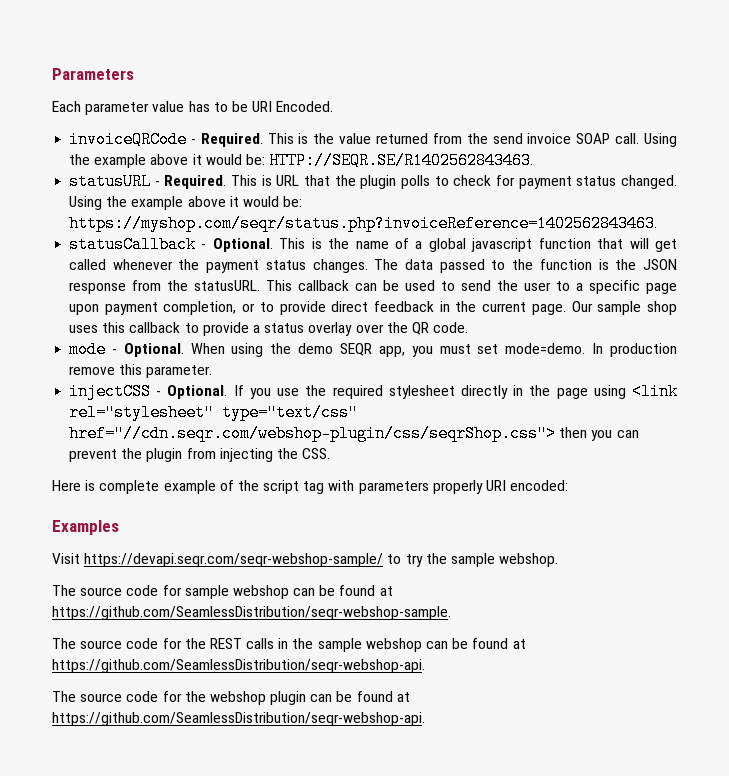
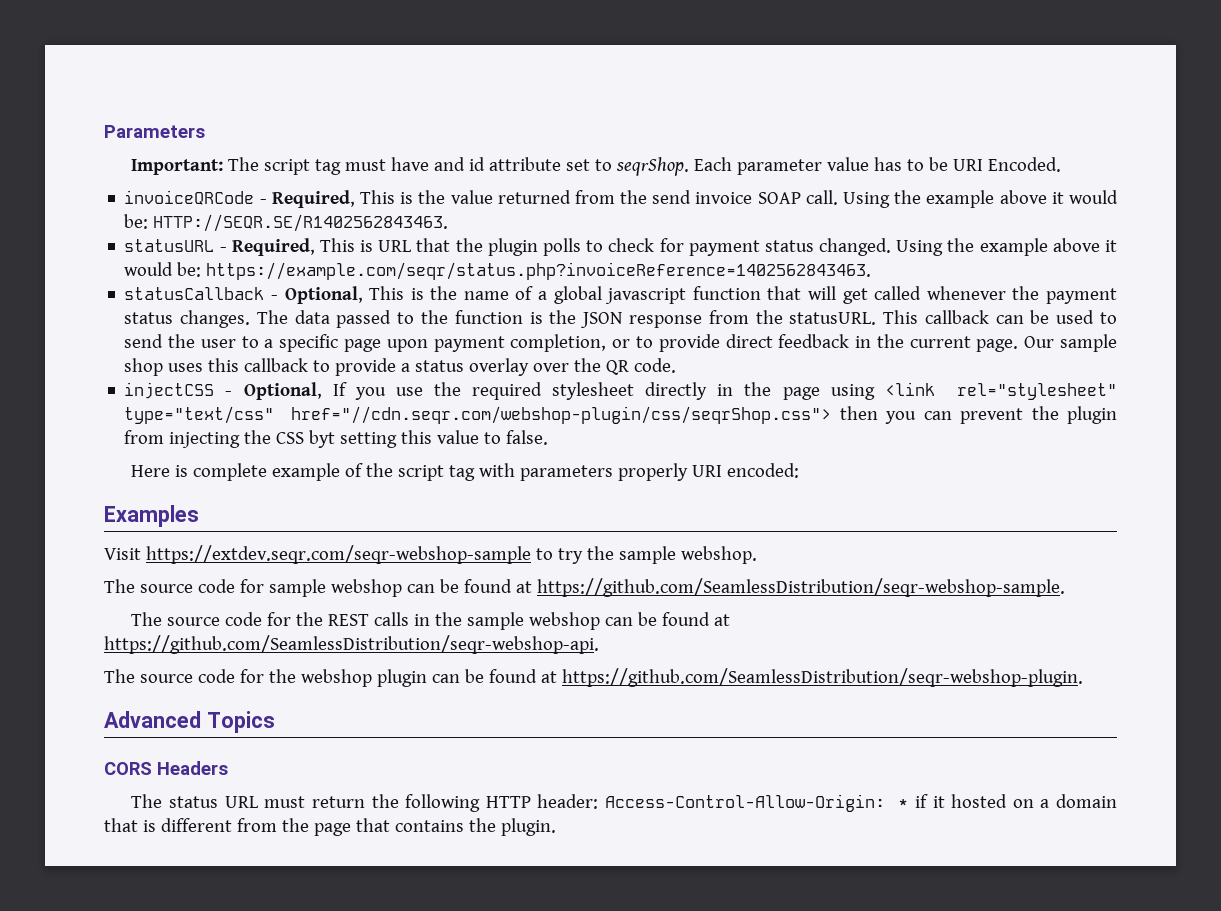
(134, 74) none -> [131,157,690,176] Important: The script tag must have and id attribute set to seqrShop.
[200,133,263,147] Required. -> [271,190,355,208] Required,
[164,175,227,189] Required. -> [231,238,315,256] Required,
[69,215,658,232] https://myshop.com/seqr/status.php?invoiceReference=1402562843463. -> [206,262,872,280] https://example.com/seqr/status.php?invoiceReference=1402562843463.
[212,238,273,252] Optional. -> [284,286,363,304] Optional,
[69,341,678,358] [69,364,213,378] // mode - Optional. When using the demo SEQR app, you must set mode=demo. In production remove this parameter. -> (677, 365) none
[167,385,228,399] Optional. -> [243,382,322,400] Optional,
[302,448,331,459] CSS. -> [276,430,549,448] CSS byt setting this value to false.
[84,553,384,567] https://devapi.seqr.com/seqr-webshop-sample/ -> [145,545,531,564] https://extdev.seqr.com/seqr-webshop-sample
[52,712,425,726] https://github.com/SeamlessDistribution/seqr-webshop-api. -> [561,668,1083,687] [104,711,275,733] [104,761,228,775] [131,794,1117,812] [104,818,556,836] https://github.com/SeamlessDistribution/seqr-webshop-plugin. // Advanced Topics // CORS Headers // The status URL must return the following HTTP header: Access-Control-Allow-Origin: * if it hosted on a domain that is different from the page that contains the plugin.

